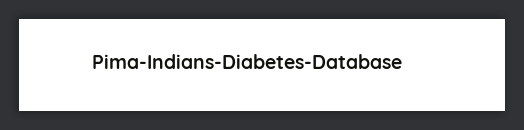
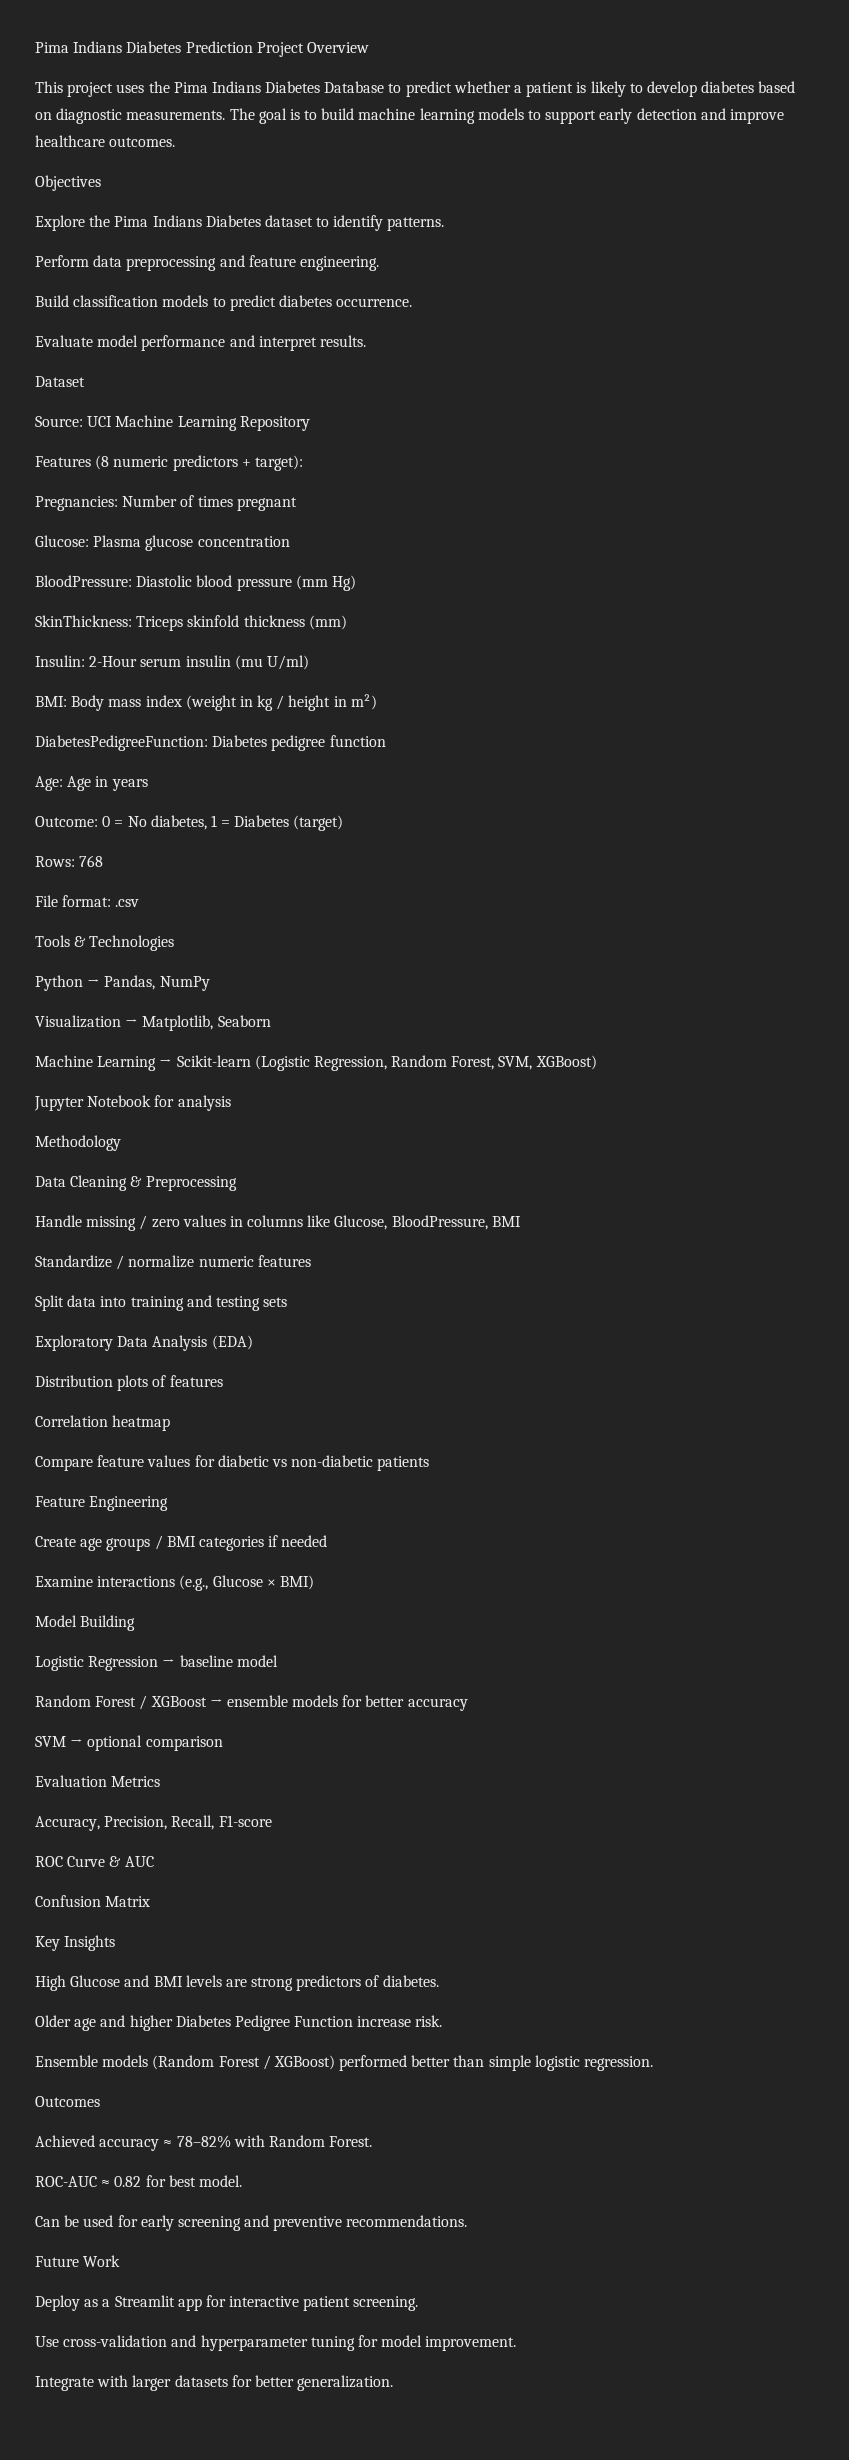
[92,54,402,69] Pima-Indians-Diabetes-Database -> [35,41,369,57] [35,81,796,97] [35,108,784,124] [35,135,176,147] [35,175,101,191] [35,215,445,231] [35,255,379,271] [35,295,413,311] [35,335,366,351] [35,376,85,387] [35,415,310,431] [35,455,303,471] [35,495,297,511] [35,535,290,551] [35,575,356,591] [35,615,347,631] [35,655,309,670] [35,694,377,711] [35,735,386,751] [35,776,148,791] [35,815,344,831] [35,855,104,867] [35,895,140,907] [35,935,175,951] [35,975,210,991] [35,1015,271,1031] [35,1055,597,1071] [34,1095,231,1111] [35,1135,121,1151] [35,1175,237,1191] [35,1215,521,1231] [35,1255,311,1270] [35,1295,288,1311] [35,1335,253,1351] [35,1375,223,1391] [35,1415,171,1431] [35,1455,430,1471] [35,1496,169,1511] [35,1535,328,1551] [35,1575,314,1591] [35,1615,136,1631] [35,1655,278,1671] [35,1695,468,1711] [35,1735,223,1751] [35,1775,161,1787] [35,1815,272,1831] [35,1856,154,1867] [35,1895,151,1907] [35,1935,116,1951] [35,1975,439,1991] [35,2015,443,2031] [35,2055,654,2071] [35,2096,100,2107] [35,2135,373,2151] [35,2175,242,2187] [35,2215,468,2231] [35,2255,121,2267] [35,2295,419,2311] [35,2335,517,2351] [35,2375,394,2391] Pima Indians Diabetes Prediction Project Overview // This project uses the Pima Indians Diabetes Database to predict whether a patient is likely to develop diabetes based on diagnostic measurements. The goal is to build machine learning models to support early detection and improve healthcare outcomes. // Objectives // Explore the Pima Indians Diabetes dataset to identify patterns. // Perform data preprocessing and feature engineering. // Build classification models to predict diabetes occurrence. // Evaluate model performance and interpret results. // Dataset // Source: UCI Machine Learning Repository // Features (8 numeric predictors + target): // Pregnancies: Number of times pregnant // Glucose: Plasma glucose concentration // BloodPressure: Diastolic blood pressure (mm Hg) // SkinThickness: Triceps skinfold thickness (mm) // Insulin: 2-Hour serum insulin (mu U/ml) // BMI: Body mass index (weight in kg / height in m²) // DiabetesPedigreeFunction: Diabetes pedigree function // Age: Age in years // Outcome: 0 = No diabetes, 1 = Diabetes (target) // Rows: 768 // File format: .csv // Tools & Technologies // Python → Pandas, NumPy // Visualization → Matplotlib, Seaborn // Machine Learning → Scikit-learn (Logistic Regression, Random Forest, SVM, XGBoost) // Jupyter Notebook for analysis // Methodology // Data Cleaning & Preprocessing // Handle missing / zero values in columns like Glucose, BloodPressure, BMI // Standardize / normalize numeric features // Split data into training and testing sets // Exploratory Data Analysis (EDA) // Distribution plots of features // Correlation heatmap // Compare feature values for diabetic vs non-diabetic patients // Feature Engineering // Create age groups / BMI categories if needed // Examine interactions (e.g., Glucose × BMI) // Model Building // Logistic Regression → baseline model // Random Forest / XGBoost → ensemble models for better accuracy // SVM → optional comparison // Evaluation Metrics // Accuracy, Precision, Recall, F1-score // ROC Curve & AUC // Confusion Matrix // Key Insights // High Glucose and BMI levels are strong predictors of diabetes. // Older age and higher Diabetes Pedigree Function increase risk. // Ensemble models (Random Forest / XGBoost) performed better than simple logistic regression. // Outcomes // Achieved accuracy ≈ 78–82% with Random Forest. // ROC-AUC ≈ 0.82 for best model. // Can be used for early screening and preventive recommendations. // Future Work // Deploy as a Streamlit app for interactive patient screening. // Use cross-validation and hyperparameter tuning for model improvement. // Integrate with larger datasets for better generalization.

